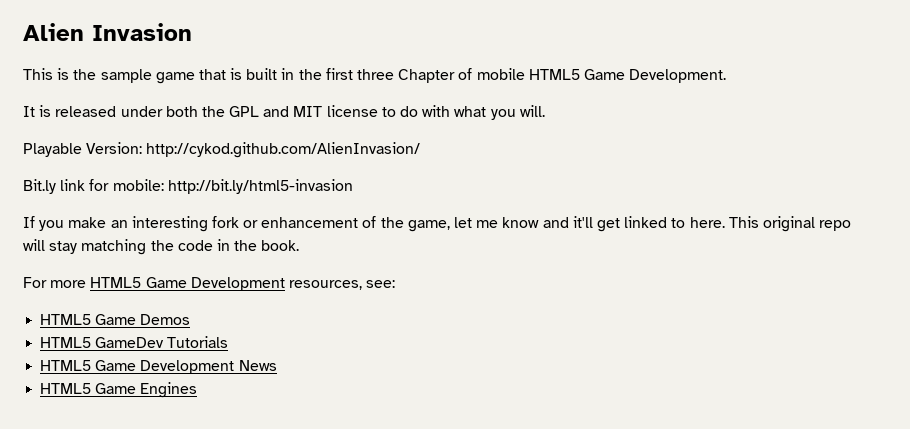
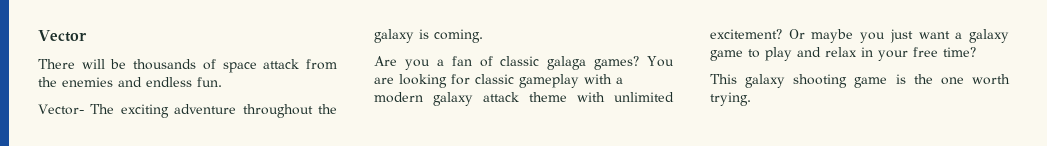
[23,23,192,41] [23,68,727,84] [23,105,545,120] [23,142,421,158] [23,179,353,194] [23,216,852,232] [23,239,300,255] [23,277,396,291] [40,314,191,325] [40,336,229,348] [40,360,277,374] [40,382,198,398] Alien Invasion // This is the sample game that is built in the first three Chapter of mobile HTML5 Game Development. // It is released under both the GPL and MIT license to do with what you will. // Playable Version: http://cykod.github.com/AlienInvasion/ // Bit.ly link for mobile: http://bit.ly/html5-invasion // If you make an interesting fork or enhancement of the game, let me know and it'll get linked to here. This original repo will stay matching the code in the book. // For more HTML5 Game Development resources, see: // HTML5 Game Demos // HTML5 GameDev Tutorials // HTML5 Game Development News // HTML5 Game Engines -> [38,30,87,42] [38,59,338,73] [38,77,222,87] [38,104,337,118] [374,29,483,43] [374,56,675,70] [374,74,623,88] [374,92,674,106] [710,29,1009,43] [710,47,976,61] [710,74,1010,88] [710,92,751,106] Vector // There will be thousands of space attack from the enemies and endless fun. // Vector- The exciting adventure throughout the galaxy is coming. // Are you a fan of classic galaga games? You are looking for classic gameplay with a modern galaxy attack theme with unlimited excitement? Or maybe you just want a galaxy game to play and relax in your free time? // This galaxy shooting game is the one worth trying.

